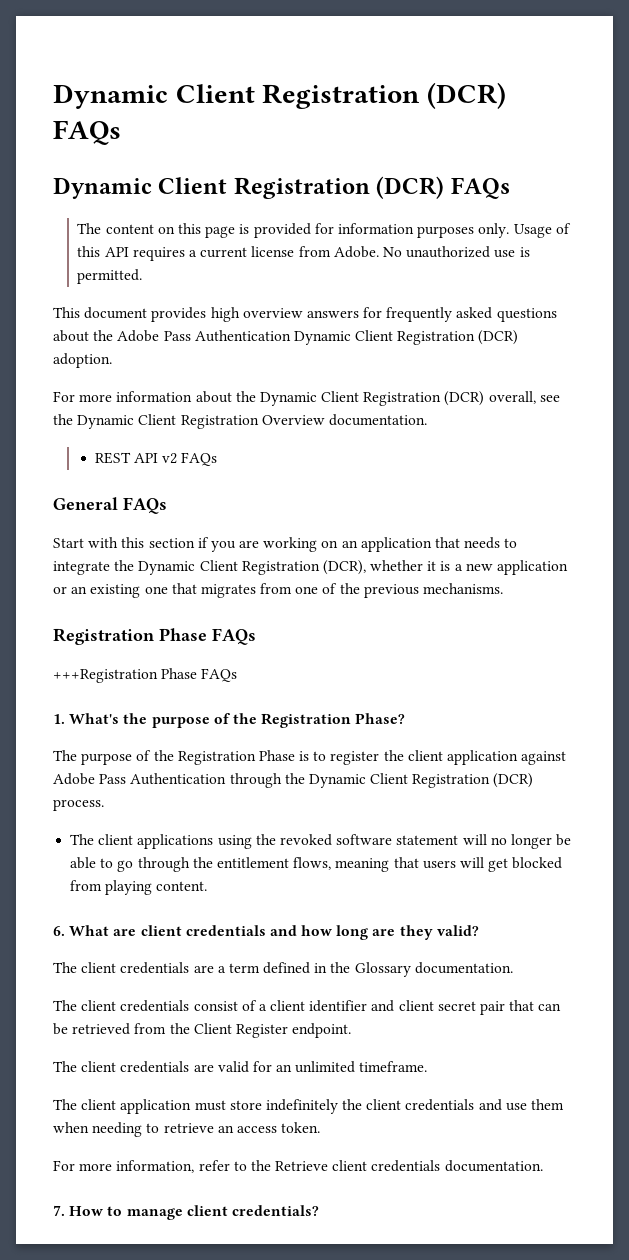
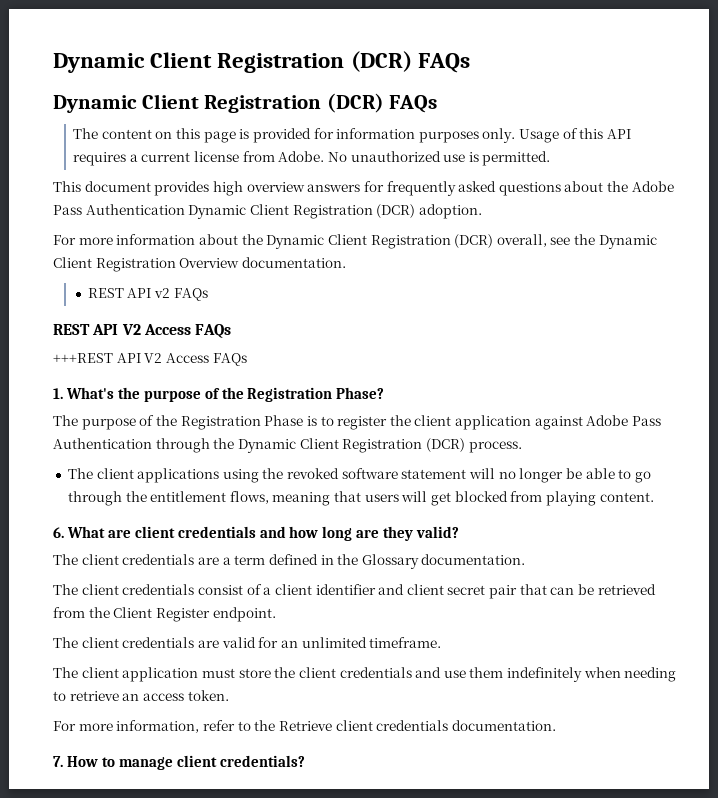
[53,497,167,514] [53,537,518,552] [53,560,569,575] [53,583,504,598] [53,628,256,645] [53,668,198,683] General FAQs // Start with this section if you are working on an application that needs to integrate the Dynamic Client Registration (DCR), whether it is a new application or an existing one that migrates from one of the previous mechanisms. // Registration Phase FAQs // +++Registration Phase -> [53,324,232,338] [53,353,209,363] REST API V2 Access FAQs // +++REST API V2 Access
[265,1099,338,1114] indefinitely -> (271, 673) none
(565, 1104) none -> [507,667,583,682] indefinitely

